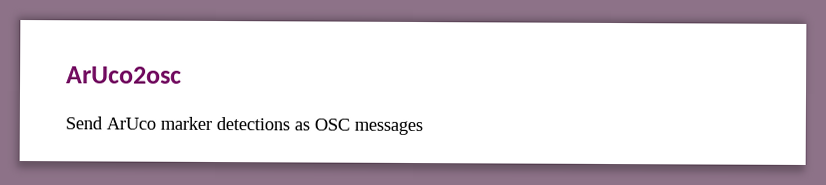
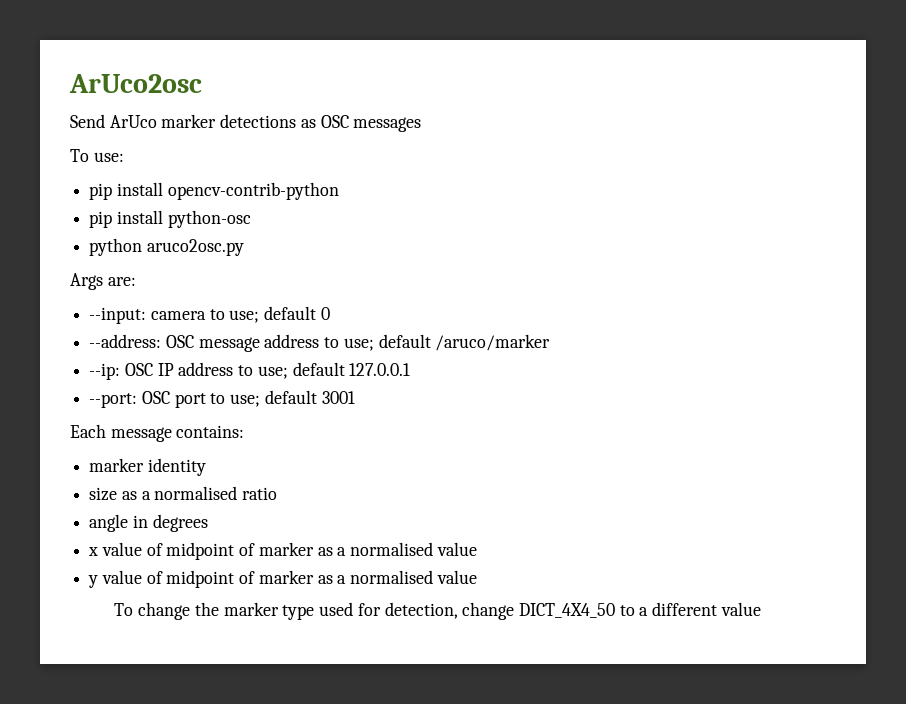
(423, 128) none -> [70,149,124,162] [89,182,339,200] [89,210,251,228] [89,238,244,256] [70,273,136,290] [89,306,330,324] [89,334,551,352] [89,362,411,380] [89,390,355,408] [70,424,245,442] [89,458,206,476] [89,486,278,501] [89,514,208,532] [88,542,477,560] [88,570,477,588] [114,602,761,620] // To use: // pip install opencv-contrib-python // pip install python-osc // python aruco2osc.py // Args are: // --input: camera to use; default 0 // --address: OSC message address to use; default /aruco/marker // --ip: OSC IP address to use; default 127.0.0.1 // --port: OSC port to use; default 3001 // Each message contains: // marker identity // size as a normalised ratio // angle in degrees // x value of midpoint of marker as a normalised value // y value of midpoint of marker as a normalised value // To change the marker type used for detection, change DICT_4X4_50 to a different value

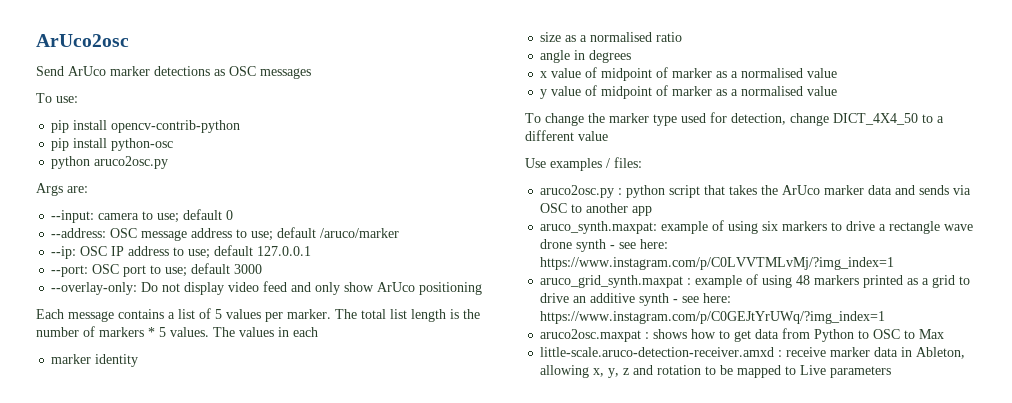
[321,391,355,404] [70,424,245,442] 3001 // Each message contains: -> [234,264,263,274] [51,281,483,295] [36,308,480,322] [36,326,318,337] 3000 // --overlay-only: Do not display video feed and only show ArUco positioning // Each message contains a list of 5 values per marker. The total list length is the number of markers * 5 values. The values in each
(761, 609) none -> [525,157,642,171] [540,185,972,198] [540,203,653,216] [540,220,974,234] [540,239,669,252] [540,257,895,270] [540,274,971,288] [540,293,732,306] [540,311,886,324] [540,328,945,342] [540,347,966,359] [540,365,892,378] // Use examples / files: // aruco2osc.py : python script that takes the ArUco marker data and sends via OSC to another app // aruco_synth.maxpat: example of using six markers to drive a rectangle wave drone synth - see here: https://www.instagram.com/p/C0LVVTMLvMj/?img_index=1 // aruco_grid_synth.maxpat : example of using 48 markers printed as a grid to drive an additive synth - see here: https://www.instagram.com/p/C0GEJtYrUWq/?img_index=1 // aruco2osc.maxpat : shows how to get data from Python to OSC to Max // little-scale.aruco-detection-receiver.amxd : receive marker data in Ableton, allowing x, y, z and rotation to be mapped to Live parameters

